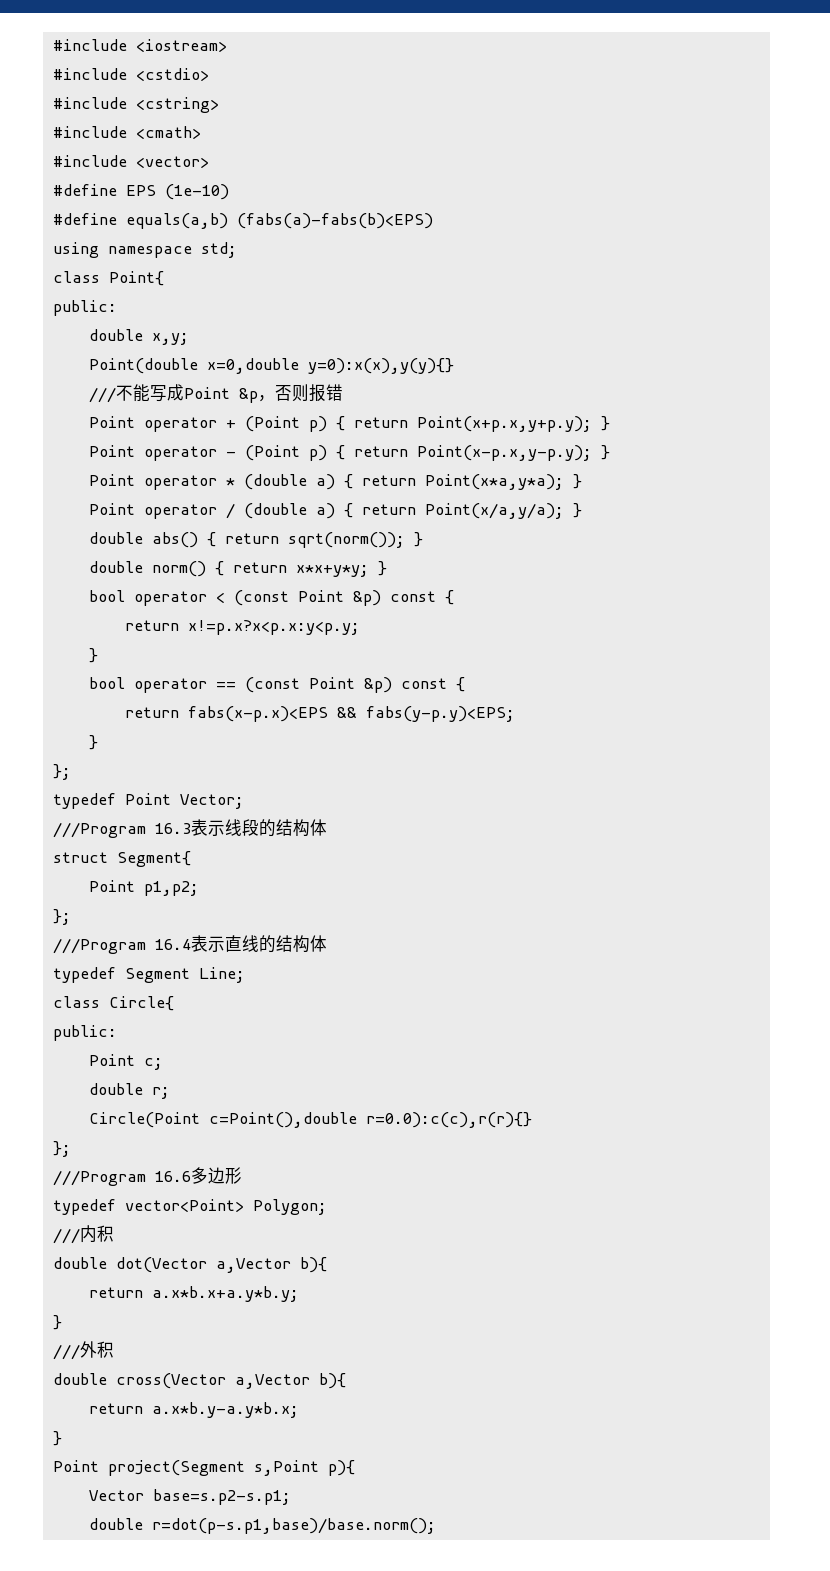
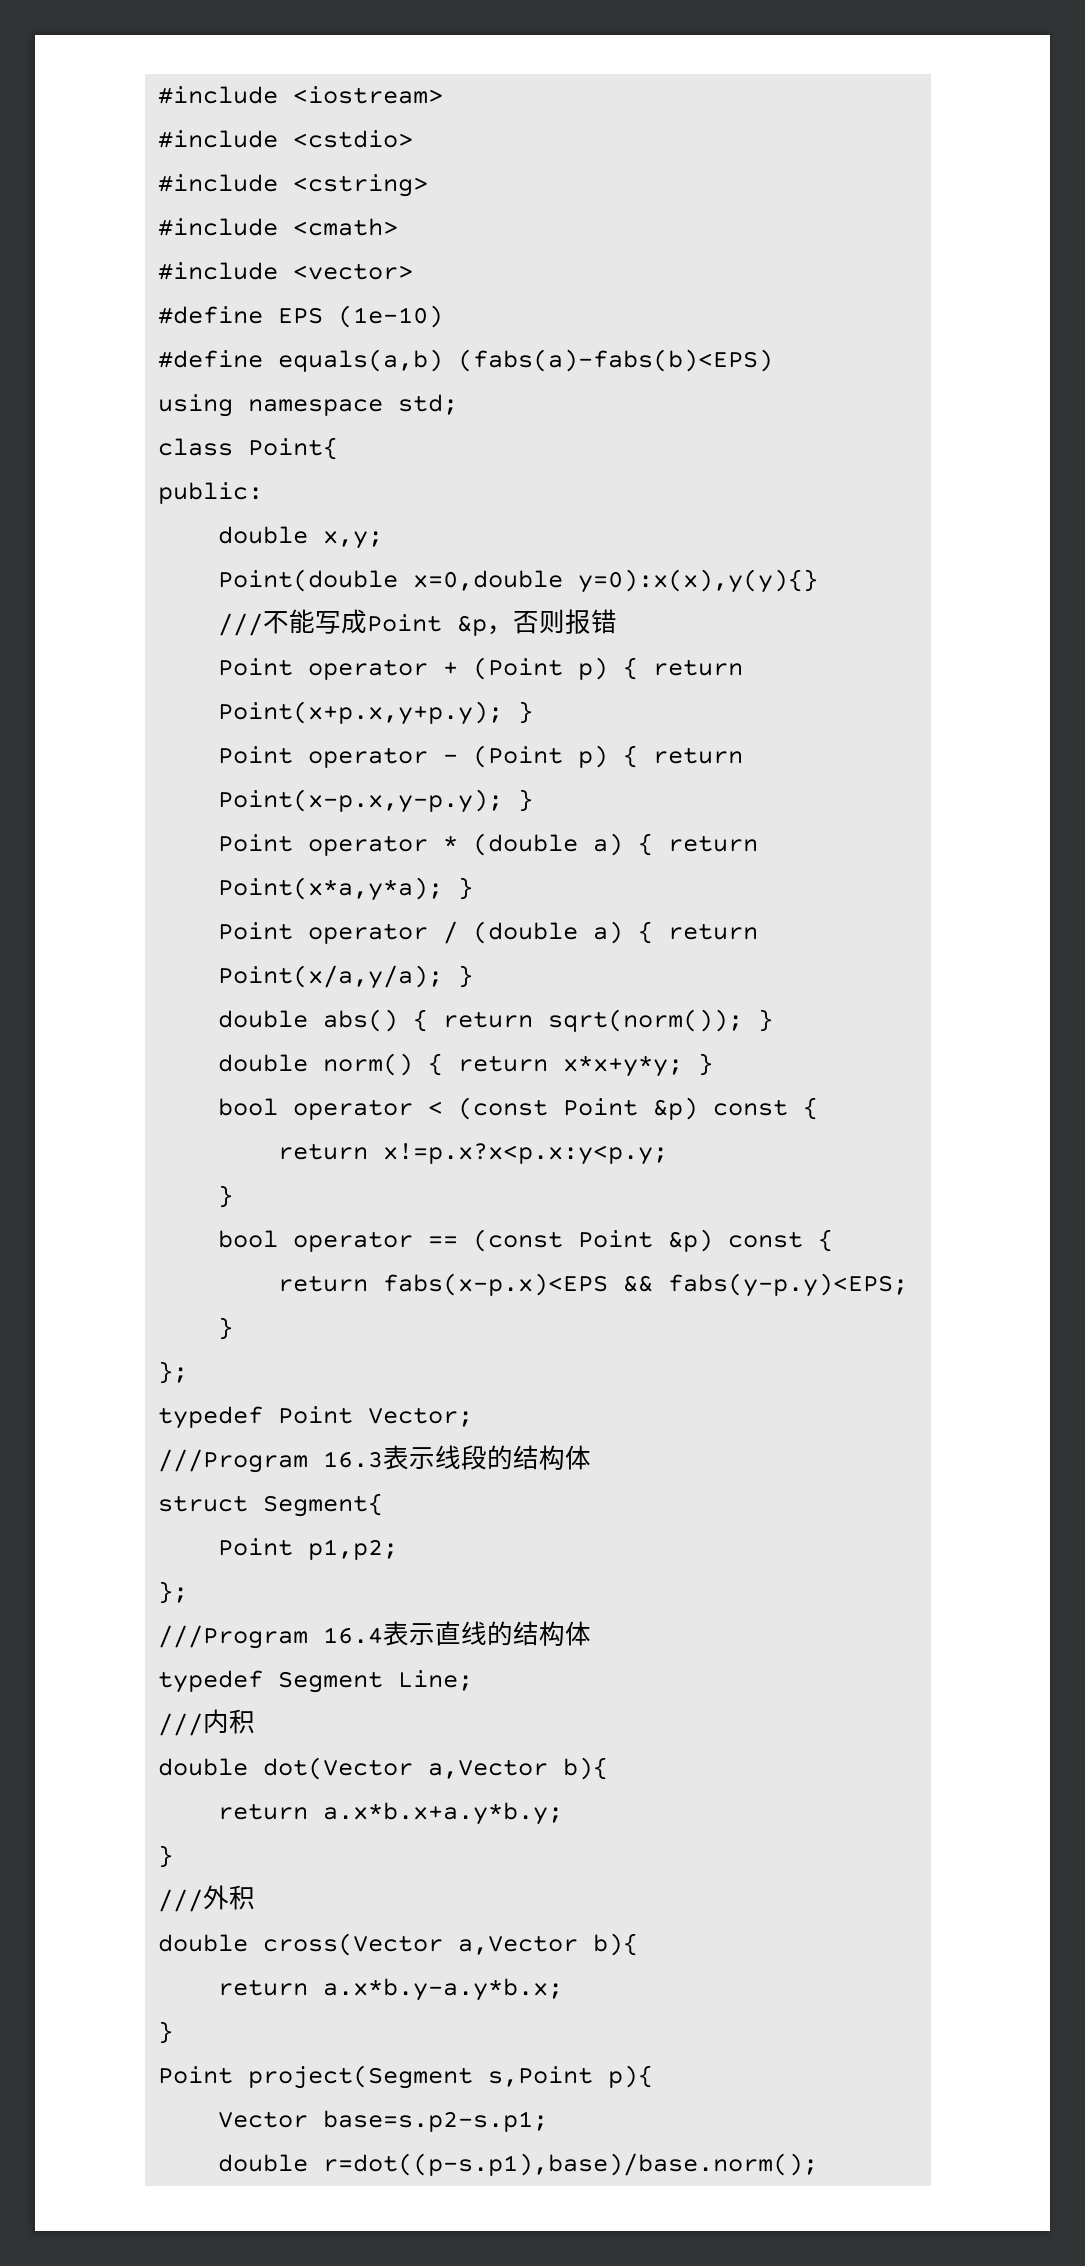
[52,996,174,1011] [52,1025,117,1041] [88,1054,163,1070] [88,1083,170,1099] [88,1112,532,1128] [52,1141,71,1157] [52,1167,242,1186] [52,1199,327,1215] // class Circle{ // public: // Point c; // double r; // Circle(Point c=Point(),double r=0.0):c(c),r(r){} // }; // ///Program 16.6多边形 // typedef vector<Point> Polygon; -> (474, 1680) none
[151,1518,436,1534] r=dot(p-s.p1,base)/base.norm(); -> [323,2153,819,2176] r=dot((p-s.p1),base)/base.norm();

